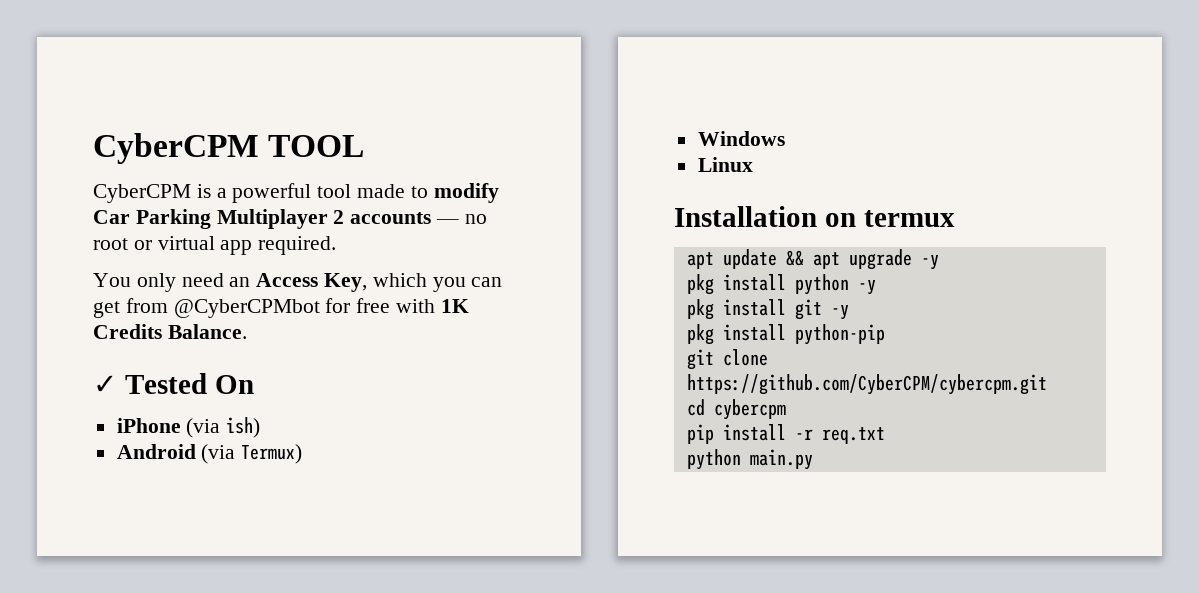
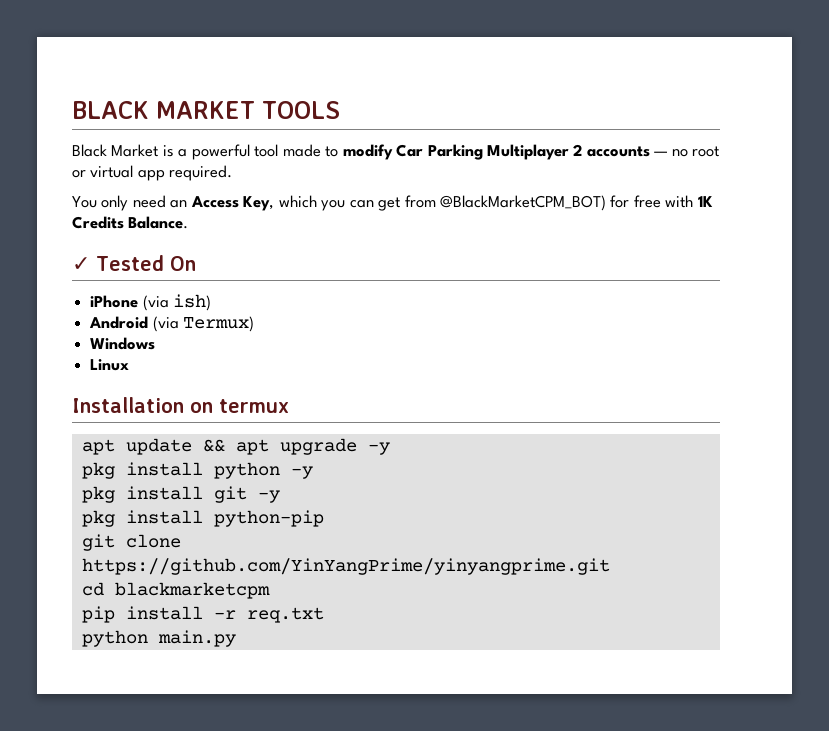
[93,133,365,164] [93,184,191,203] CyberCPM TOOL // CyberCPM -> [72,101,340,119] [72,144,159,157] BLACK MARKET TOOLS // Black Market
[173,299,320,318] @CyberCPMbot -> [440,195,607,211] @BlackMarketCPM_BOT)
[686,374,1047,395] https://github.com/CyberCPM/cybercpm.git -> [81,558,610,575] https://github.com/YinYangPrime/yinyangprime.git
[713,399,786,420] cybercpm -> [114,582,270,599] blackmarketcpm

